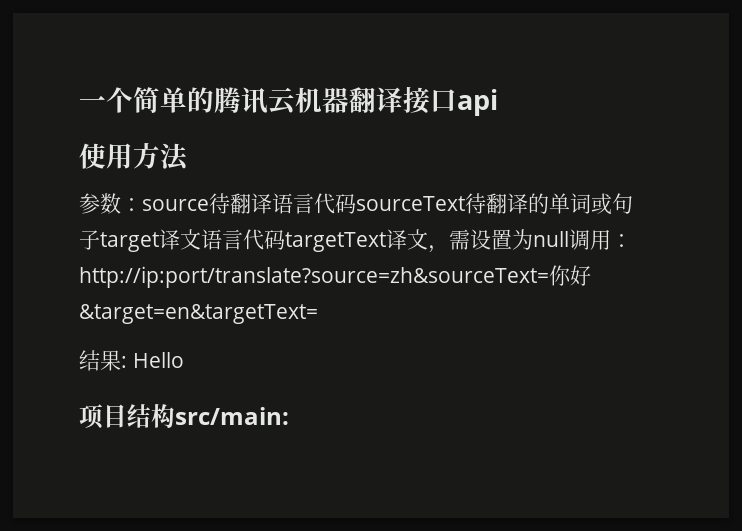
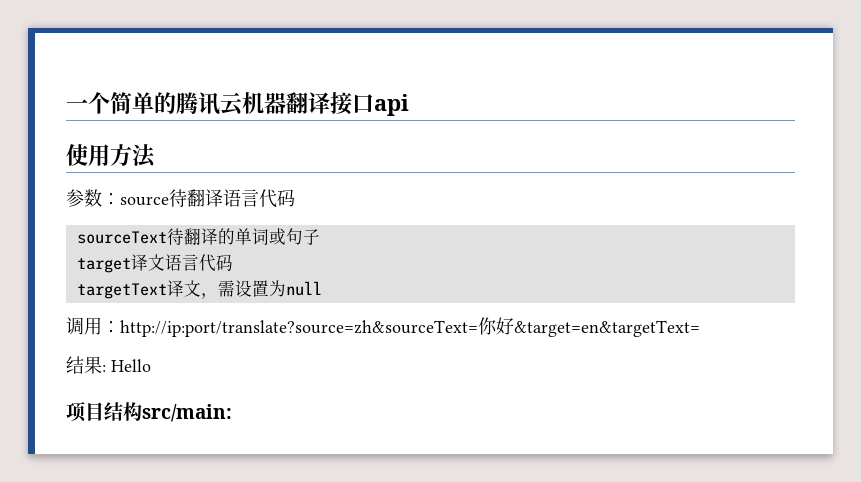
(356, 204) none -> (295, 198) //
(100, 240) none -> (320, 237) //
(285, 240) none -> (233, 262) //
(569, 239) none -> (322, 288) //

